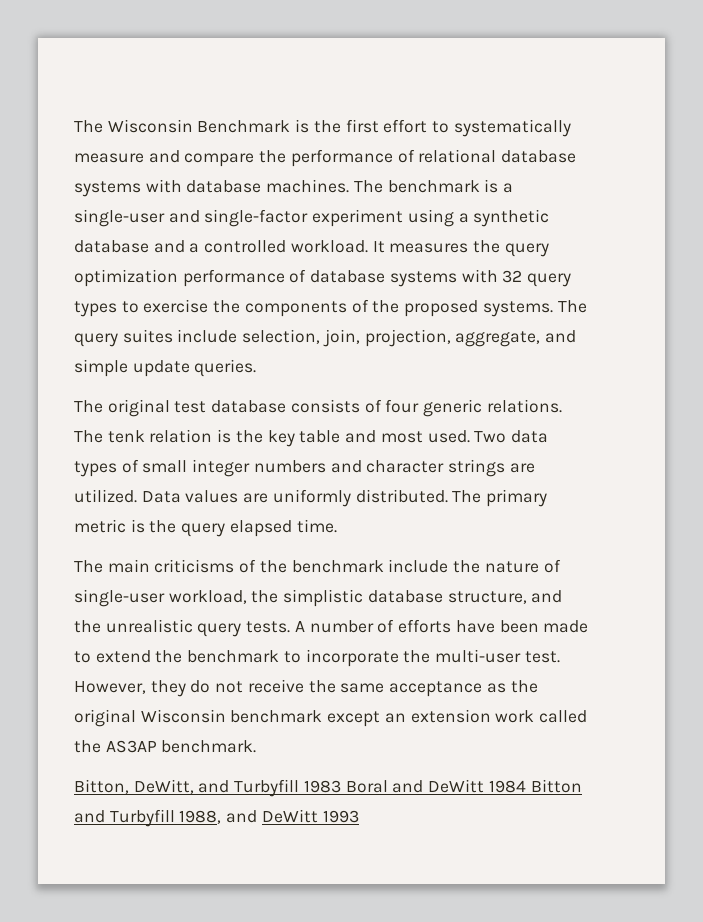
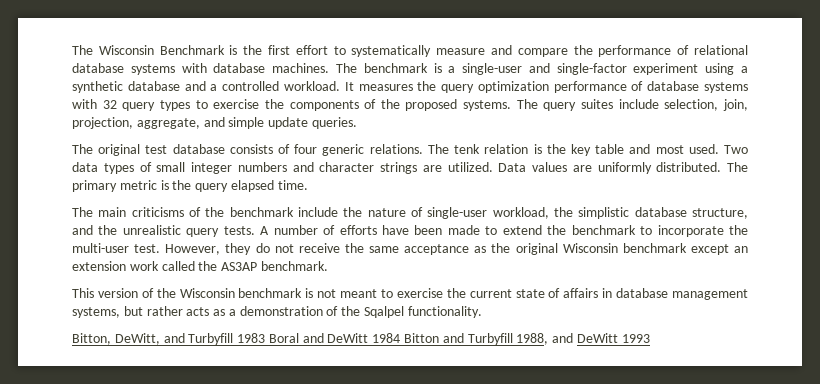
(257, 746) none -> [72,288,749,300] [72,306,482,318] // This version of the Wisconsin benchmark is not meant to exercise the current state of affairs in database management systems, but rather acts as a demonstration of the Sqalpel functionality.

